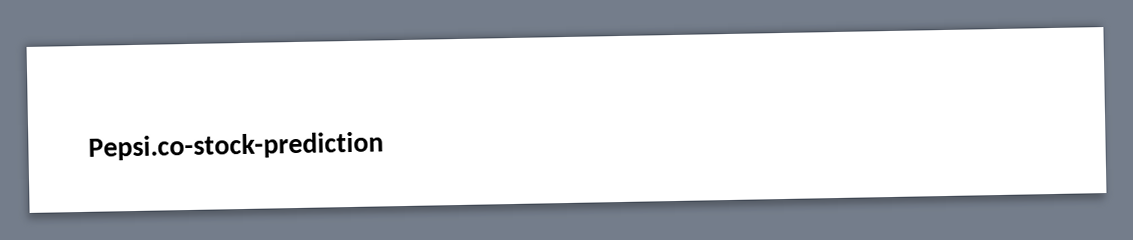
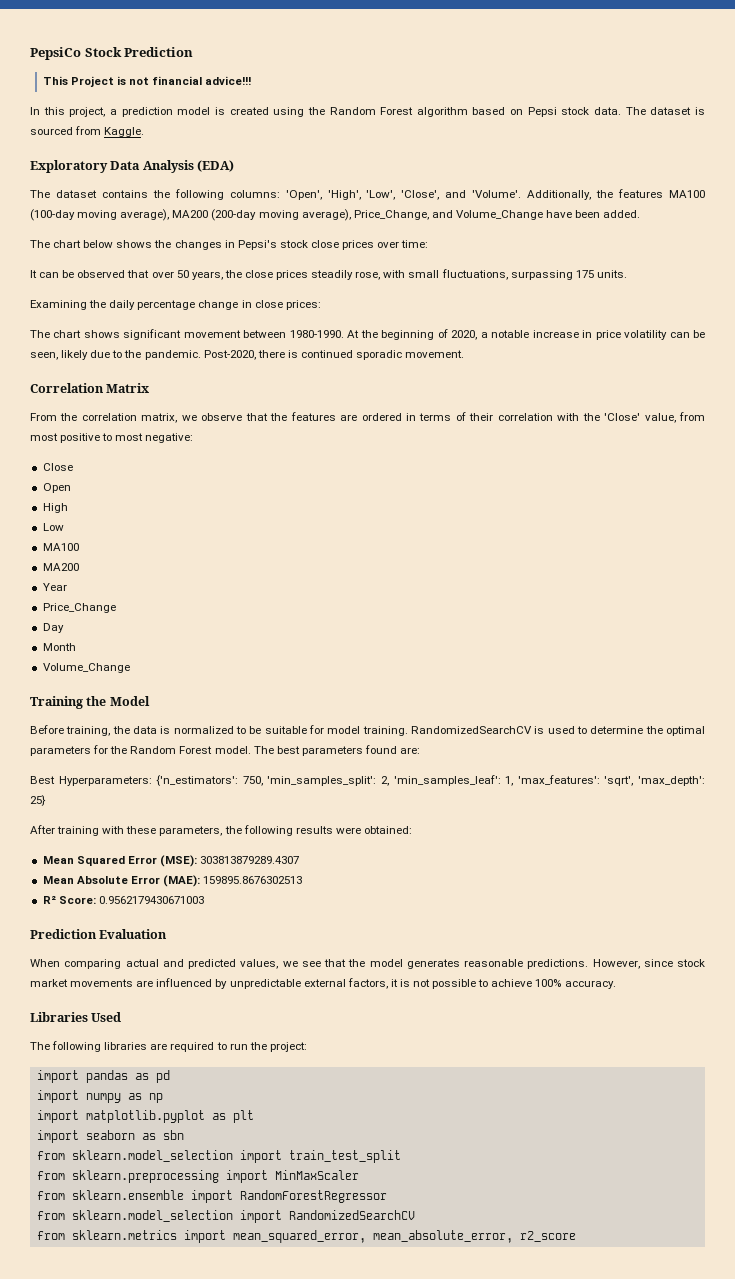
[88,131,384,161] Pepsi.co-stock-prediction -> [30,47,194,60] [42,76,252,87] [30,107,705,117] [30,126,145,137] [30,160,235,173] [30,189,705,200] [30,209,641,221] [30,240,429,250] [30,269,627,280] [30,300,321,310] [30,329,706,340] [30,350,465,360] [30,383,150,393] [30,412,706,423] [30,433,194,443] [42,463,73,471] [42,483,71,493] [42,503,68,513] [42,523,64,531] [42,543,79,551] [42,563,79,571] [42,583,67,591] [42,603,116,613] [42,623,64,633] [42,643,76,651] [42,663,130,673] [30,696,150,709] [30,725,706,736] [30,745,421,756] [30,775,705,786] [30,795,46,806] [30,825,412,836] [42,855,300,867] [42,875,303,887] [42,896,204,904] [30,929,168,939] [30,959,705,969] [30,978,616,989] [30,1012,122,1022] [30,1041,307,1052] [36,1070,170,1083] [36,1090,163,1103] [36,1110,254,1123] [36,1130,184,1143] [36,1150,401,1163] [36,1170,359,1183] [36,1190,387,1203] [36,1210,415,1223] [36,1230,576,1243] PepsiCo Stock Prediction // This Project is not financial advice!!! // In this project, a prediction model is created using the Random Forest algorithm based on Pepsi stock data. The dataset is sourced from Kaggle. // Exploratory Data Analysis (EDA) // The dataset contains the following columns: 'Open', 'High', 'Low', 'Close', and 'Volume'. Additionally, the features MA100 (100-day moving average), MA200 (200-day moving average), Price_Change, and Volume_Change have been added. // The chart below shows the changes in Pepsi's stock close prices over time: // It can be observed that over 50 years, the close prices steadily rose, with small fluctuations, surpassing 175 units. // Examining the daily percentage change in close prices: // The chart shows significant movement between 1980-1990. At the beginning of 2020, a notable increase in price volatility can be seen, likely due to the pandemic. Post-2020, there is continued sporadic movement. // Correlation Matrix // From the correlation matrix, we observe that the features are ordered in terms of their correlation with the 'Close' value, from most positive to most negative: // Close // Open // High // Low // MA100 // MA200 // Year // Price_Change // Day // Month // Volume_Change // Training the Model // Before training, the data is normalized to be suitable for model training. RandomizedSearchCV is used to determine the optimal parameters for the Random Forest model. The best parameters found are: // Best Hyperparameters: {'n_estimators': 750, 'min_samples_split': 2, 'min_samples_leaf': 1, 'max_features': 'sqrt', 'max_depth': 25} // After training with these parameters, the following results were obtained: // Mean Squared Error (MSE): 303813879289.4307 // Mean Absolute Error (MAE): 159895.8676302513 // R² Score: 0.9562179430671003 // Prediction Evaluation // When comparing actual and predicted values, we see that the model generates reasonable predictions. However, since stock market movements are influenced by unpredictable external factors, it is not possible to achieve 100% accuracy. // Libraries Used // The following libraries are required to run the project: // import pandas as pd // import numpy as np // import matplotlib.pyplot as plt // import seaborn as sbn // from sklearn.model_selection import train_test_split // from sklearn.preprocessing import MinMaxScaler // from sklearn.ensemble import RandomForestRegressor // from sklearn.model_selection import RandomizedSearchCV // from sklearn.metrics import mean_squared_error, mean_absolute_error, r2_score

